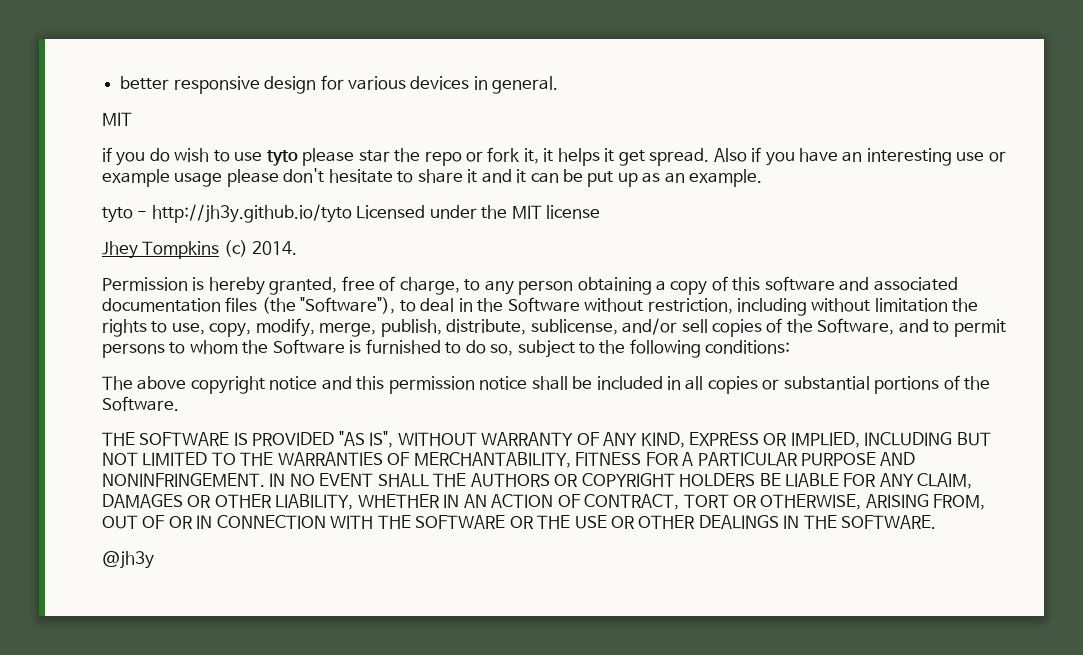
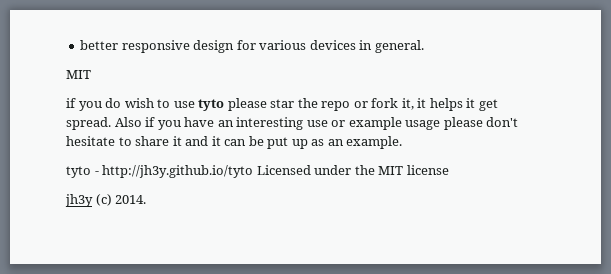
[102,241,220,259] Jhey Tompkins -> [65,194,93,207] jh3y
[102,276,958,295] [102,297,979,316] [102,318,1006,337] [102,339,791,358] [102,375,991,394] [102,396,179,411] [102,431,991,448] [102,452,916,468] [102,473,973,489] [102,494,986,510] [102,515,937,529] [102,551,154,569] // Permission is hereby granted, free of charge, to any person obtaining a copy of this software and associated documentation files (the "Software"), to deal in the Software without restriction, including without limitation the rights to use, copy, modify, merge, publish, distribute, sublicense, and/or sell copies of the Software, and to permit persons to whom the Software is furnished to do so, subject to the following conditions: // The above copyright notice and this permission notice shall be included in all copies or substantial portions of the Software. // THE SOFTWARE IS PROVIDED "AS IS", WITHOUT WARRANTY OF ANY KIND, EXPRESS OR IMPLIED, INCLUDING BUT NOT LIMITED TO THE WARRANTIES OF MERCHANTABILITY, FITNESS FOR A PARTICULAR PURPOSE AND NONINFRINGEMENT. IN NO EVENT SHALL THE AUTHORS OR COPYRIGHT HOLDERS BE LIABLE FOR ANY CLAIM, DAMAGES OR OTHER LIABILITY, WHETHER IN AN ACTION OF CONTRACT, TORT OR OTHERWISE, ARISING FROM, OUT OF OR IN CONNECTION WITH THE SOFTWARE OR THE USE OR OTHER DEALINGS IN THE SOFTWARE. // @jh3y -> (147, 199) none

